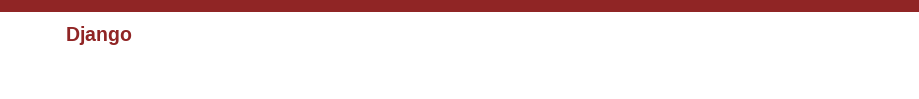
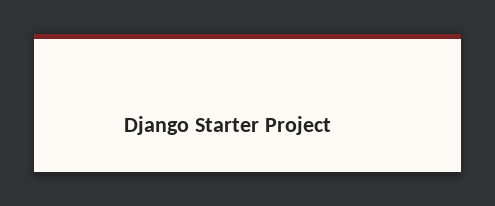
(132, 35) none -> [194,116,331,135] Starter Project

